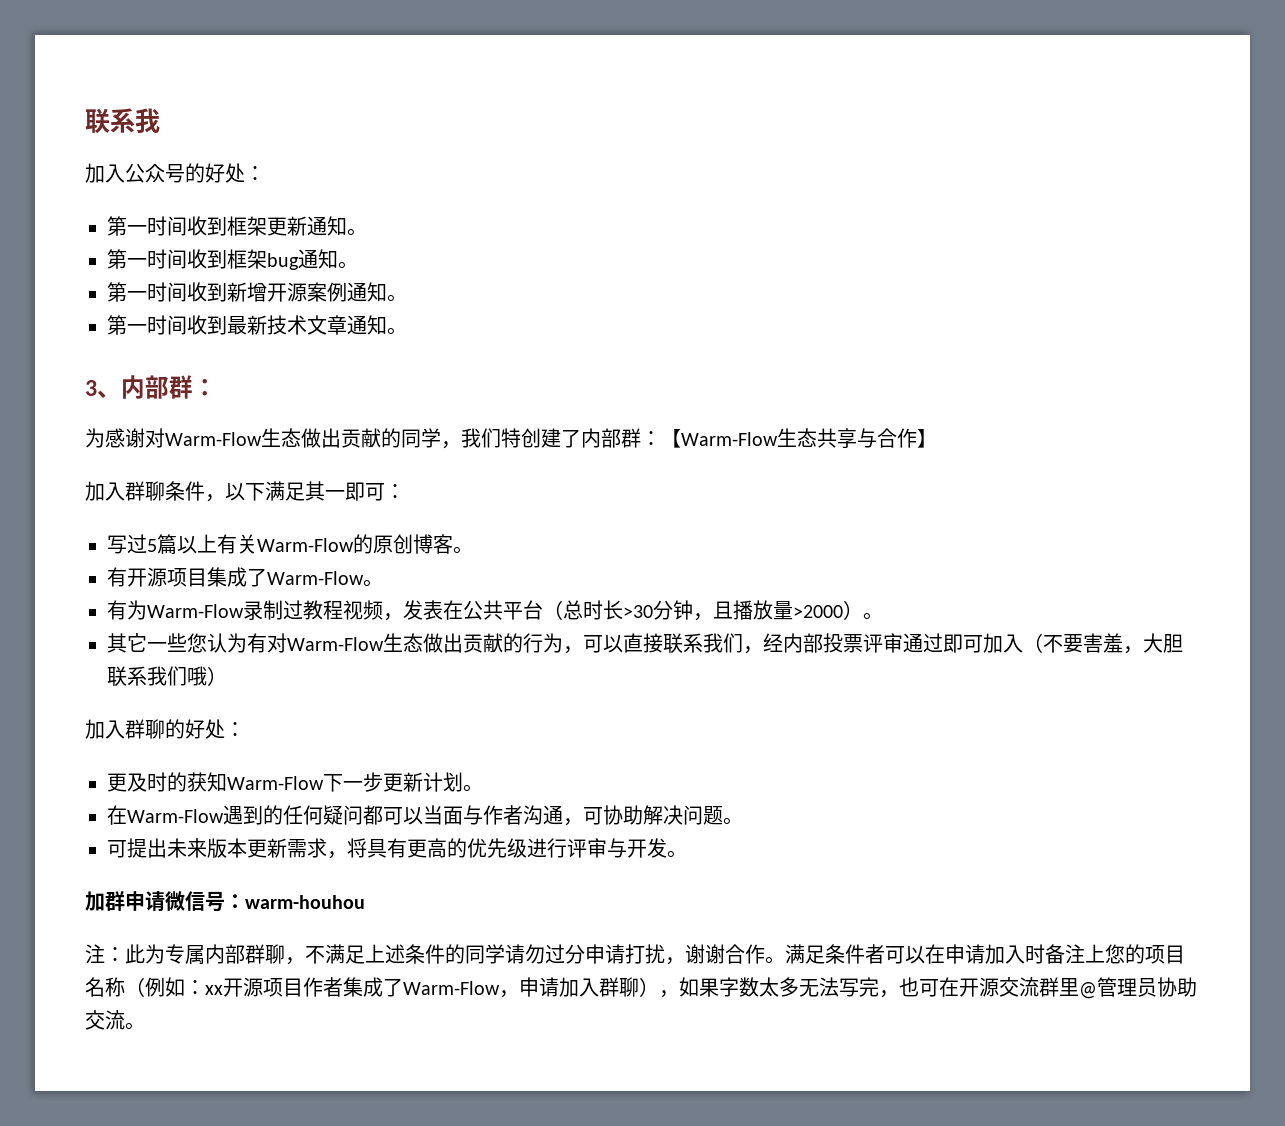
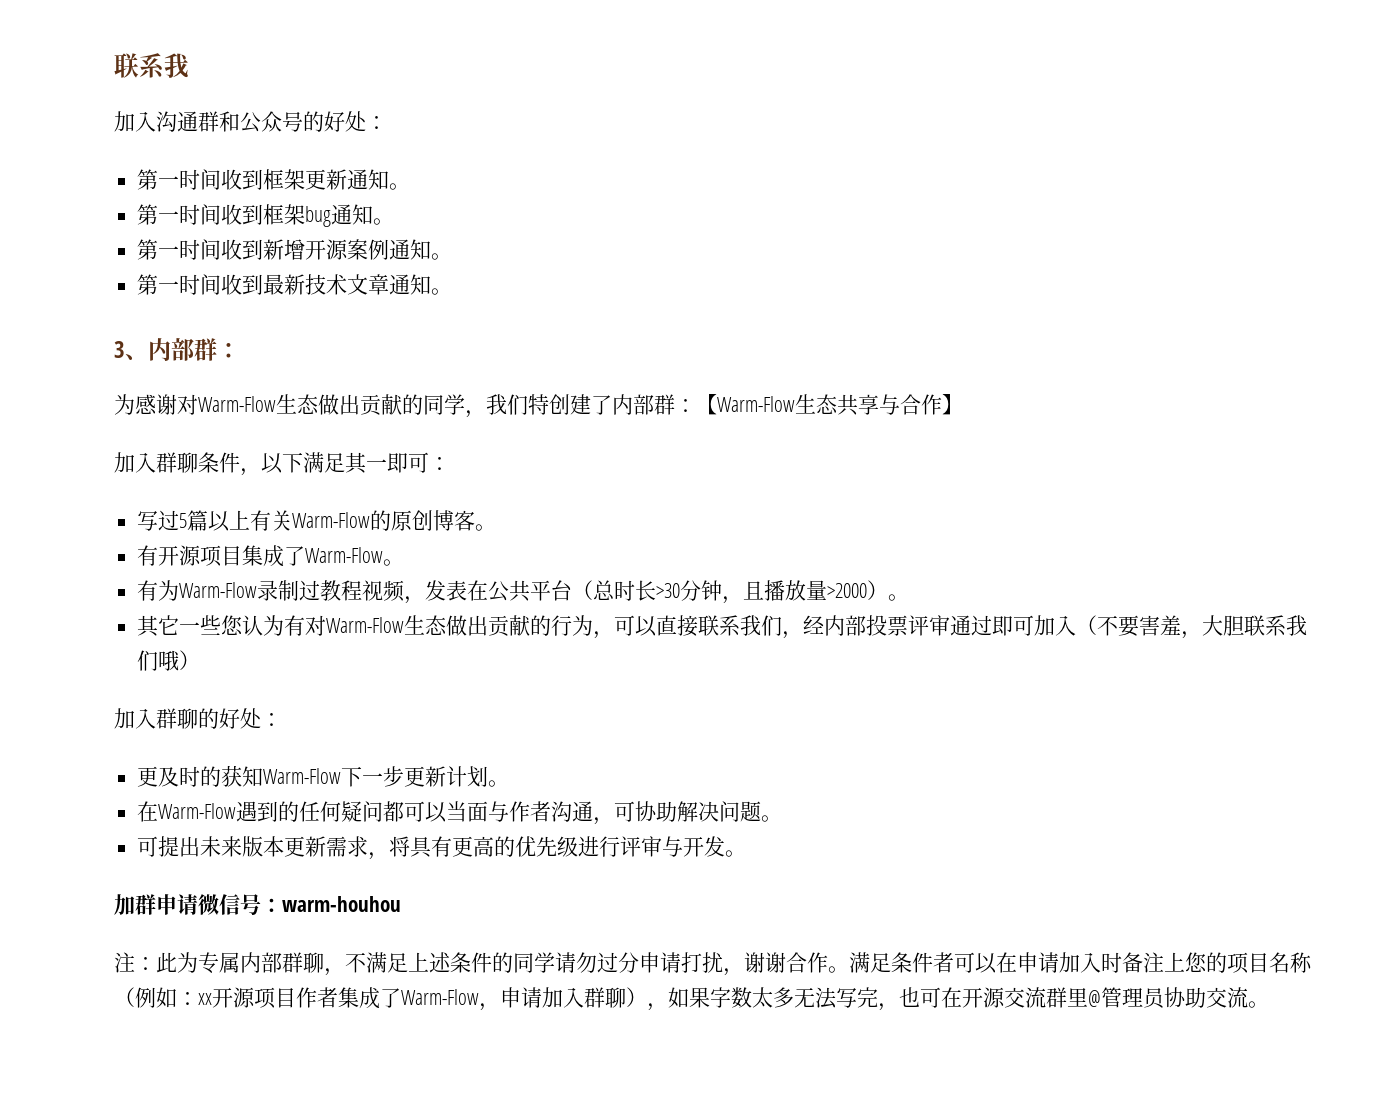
(125, 173) none -> [156,111,240,132] 沟通群和

